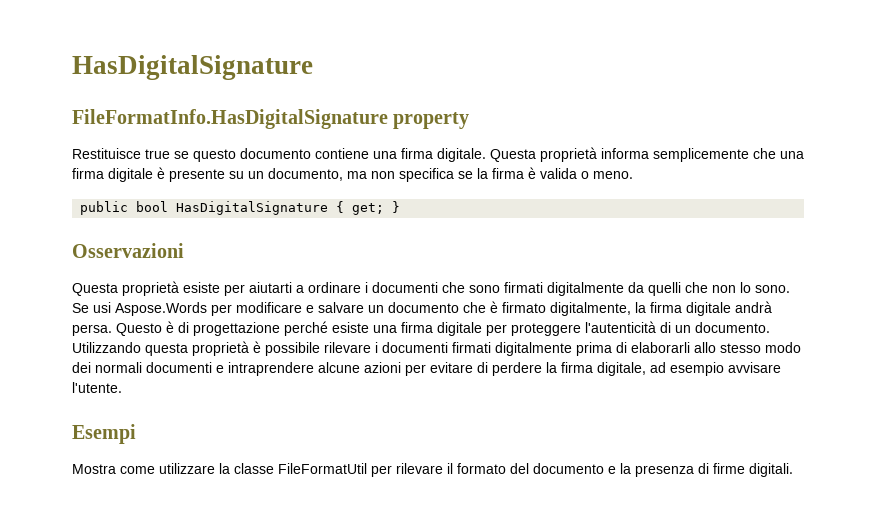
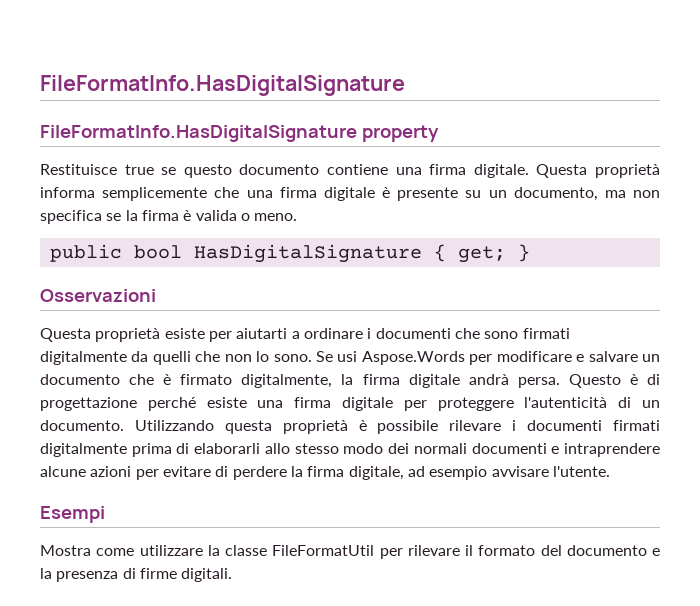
[72,55,313,80] HasDigitalSignature -> [40,75,405,96] FileFormatInfo.HasDigitalSignature

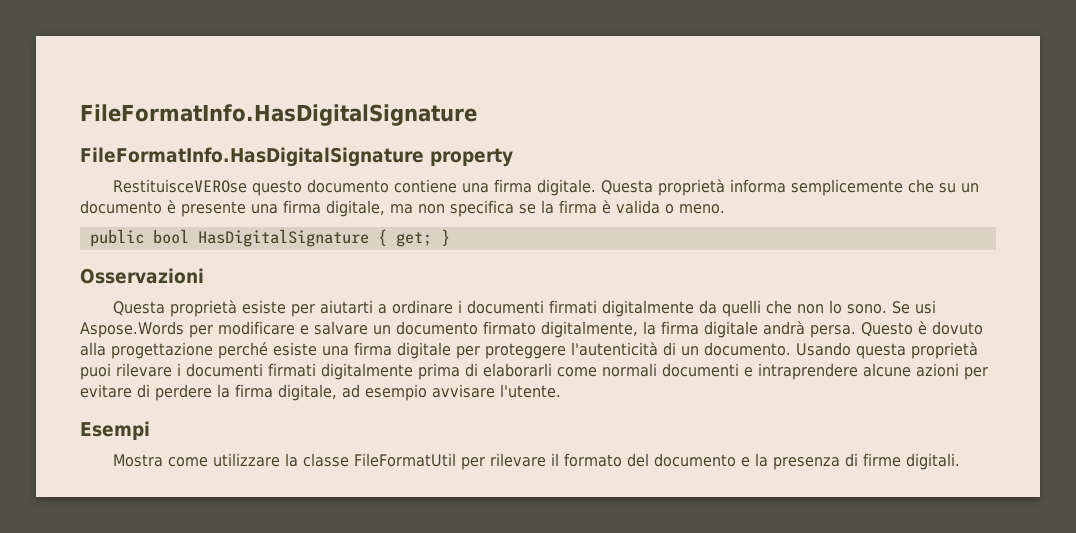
[40,164,177,175] Restituisce true se -> [112,179,247,193] RestituisceVEROse
[246,187,598,201] una firma digitale è presente su un documento, -> [938,183,979,193] [80,200,385,217] su un documento è presente una firma digitale,
[454,328,519,339] che sono -> (544, 307) none
[129,374,172,385] che è -> (478, 328) none
[647,374,661,385] di -> [931,321,983,335] [80,342,106,356] dovuto alla
[134,420,214,431] Utilizzando -> [796,342,851,356] Usando
[358,420,439,434] è possibile -> [80,363,111,380] puoi
[264,443,410,454] allo stesso modo dei -> [557,367,597,377] come

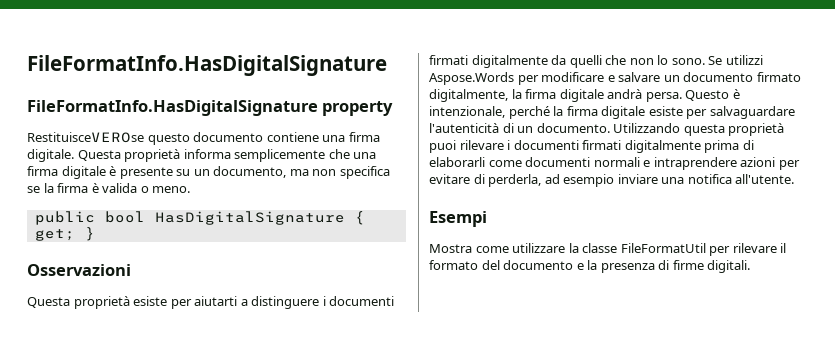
[938,183,979,193] [80,200,385,217] su un documento è presente una firma digitale, -> [353,152,377,159] [27,166,287,179] una firma digitale è presente su un documento,
[391,300,453,314] ordinare -> [251,296,320,309] distinguere
[914,300,936,314] usi -> [725,55,763,65] utilizzi
[931,321,983,335] [80,342,566,359] dovuto alla progettazione perché esiste una firma digitale per proteggere -> [429,106,795,119] intenzionale, perché la firma digitale esiste per salvaguardare
[796,342,851,356] Usando -> [613,123,681,133] Utilizzando
[602,363,739,377] normali documenti -> [525,157,640,167] documenti normali
[863,363,911,377] alcune -> (737, 163) none
[155,384,561,401] perdere la firma digitale, ad esempio avvisare l'utente. -> [488,174,795,187] perderla, ad esempio inviare una notifica all'utente.

